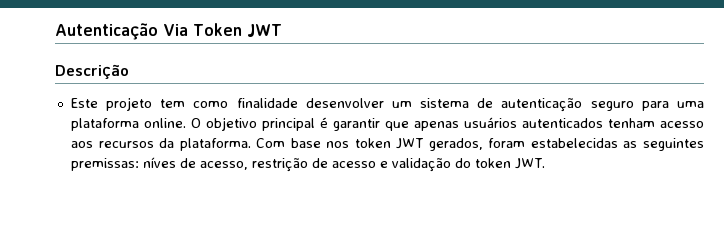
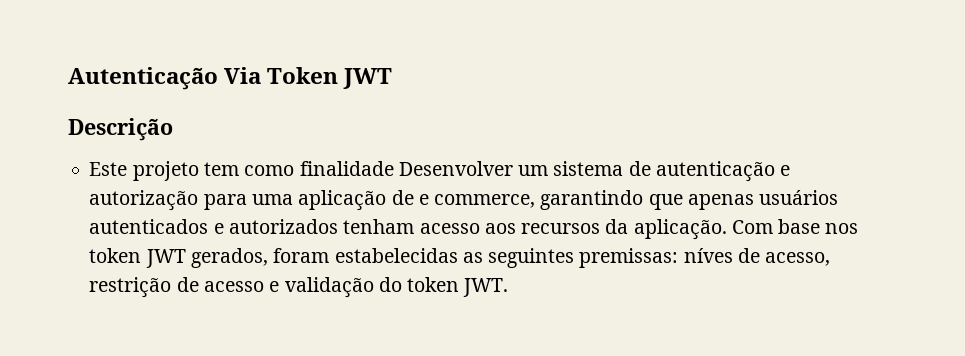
[305,98,384,108] desenvolver -> [398,161,513,176] Desenvolver
[590,101,705,111] [70,117,380,131] seguro para uma plataforma online. O objetivo principal é garantir -> [780,165,791,176] [89,190,644,211] e autorização para uma aplicação de e commerce, garantindo
(603, 123) none -> [213,219,338,234] e autorizados
[179,138,251,151] plataforma. -> [633,219,727,240] aplicação.

